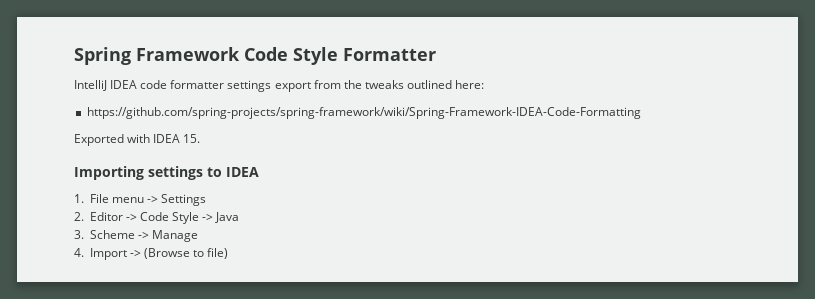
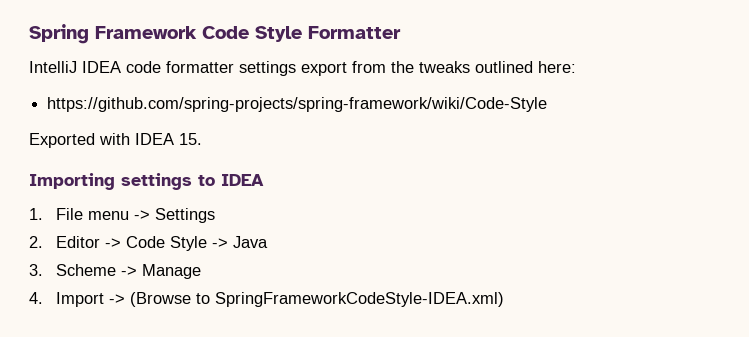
[86,107,641,119] https://github.com/spring-projects/spring-framework/wiki/Spring-Framework-IDEA-Code-Formatting -> [47,97,548,112] https://github.com/spring-projects/spring-framework/wiki/Code-Style
[207,248,229,259] file) -> [215,292,505,307] SpringFrameworkCodeStyle-IDEA.xml)

